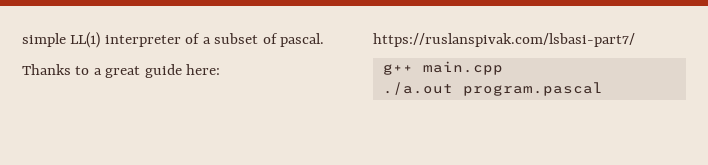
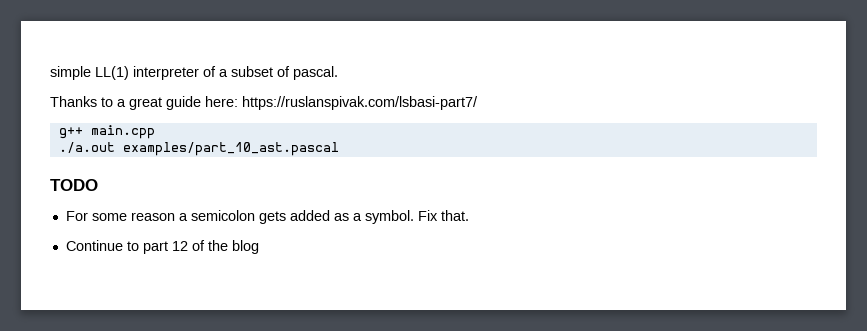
[462,82,603,96] program.pascal -> [122,142,339,156] [50,179,98,191] [65,210,469,224] [65,240,259,254] examples/part_10_ast.pascal // TODO // For some reason a semicolon gets added as a symbol. Fix that. // Continue to part 12 of the blog

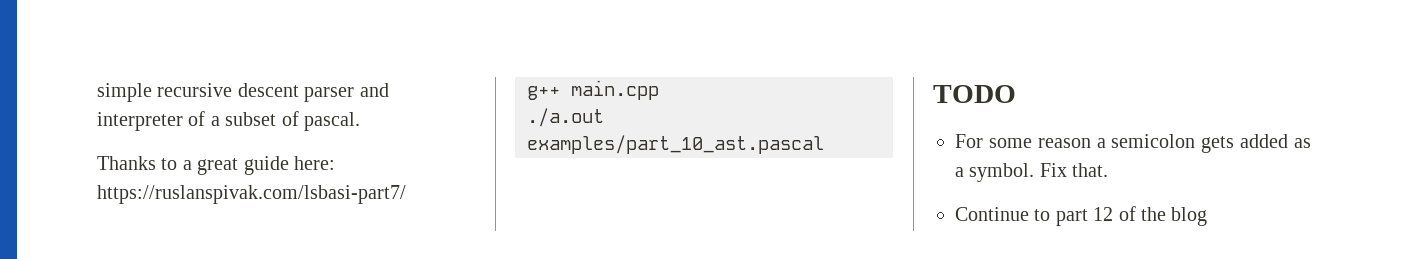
[95,66,129,80] LL(1) -> [157,83,389,102] recursive descent parser and

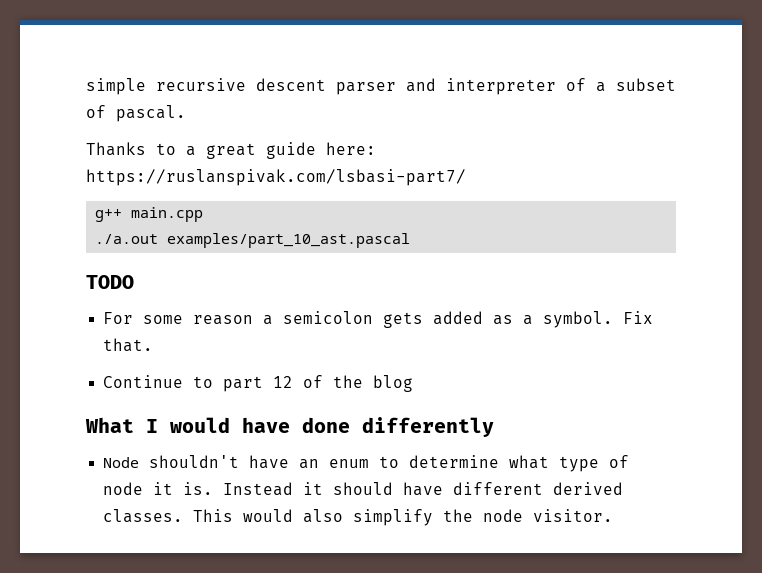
(1208, 216) none -> [85,417,494,437] [103,455,630,472] [103,482,624,496] [103,509,614,526] // What I would have done differently // Node shouldn't have an enum to determine what type of node it is. Instead it should have different derived classes. This would also simplify the node visitor.

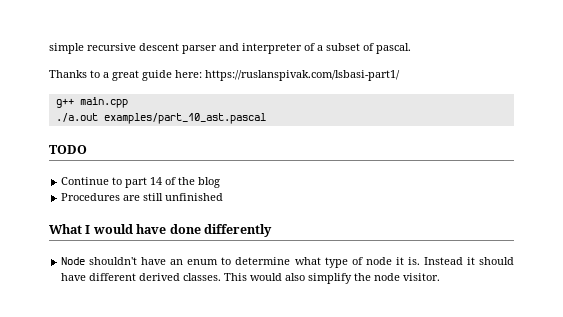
[86,169,466,186] https://ruslanspivak.com/lsbasi-part7/ -> [205,70,400,81] https://ruslanspivak.com/lsbasi-part1/
[103,311,654,328] [103,338,154,352] // For some reason a semicolon gets added as a symbol. Fix that. -> (87, 149) none
[273,376,294,388] 12 -> [150,177,163,185] 14
(414, 383) none -> [61,193,224,201] // Procedures are still unfinished

